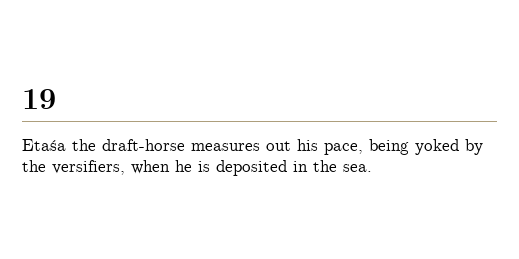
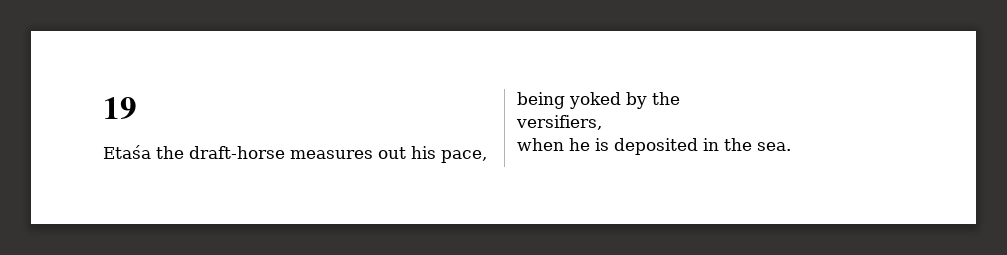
(46, 166) none -> (680, 98) //
(125, 167) none -> (602, 122) //

